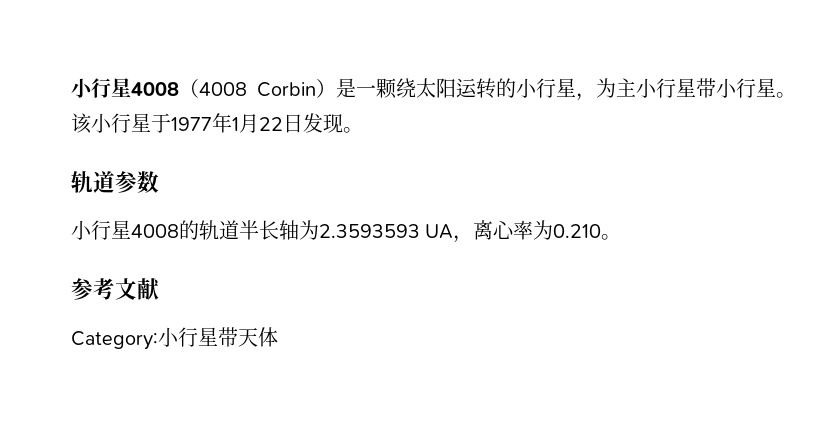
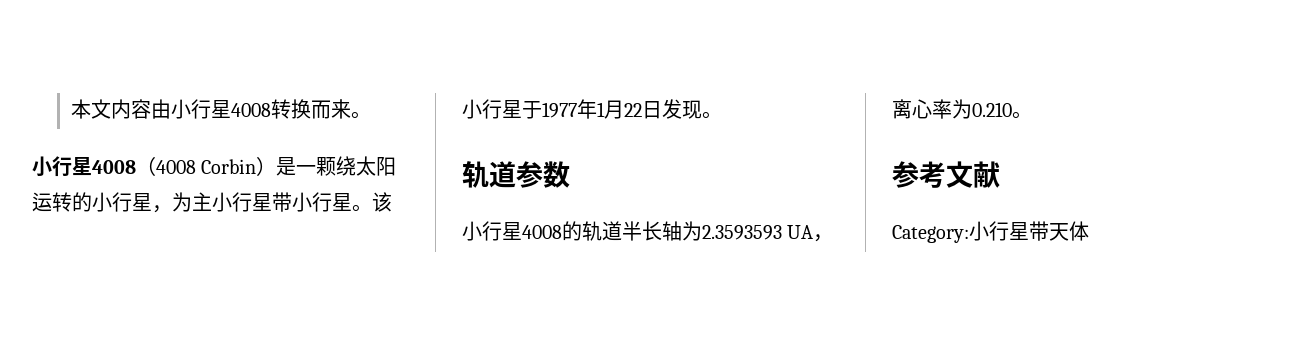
(71, 88) none -> [70,99,371,119] 本文内容由小行星4008转换而来。 //

